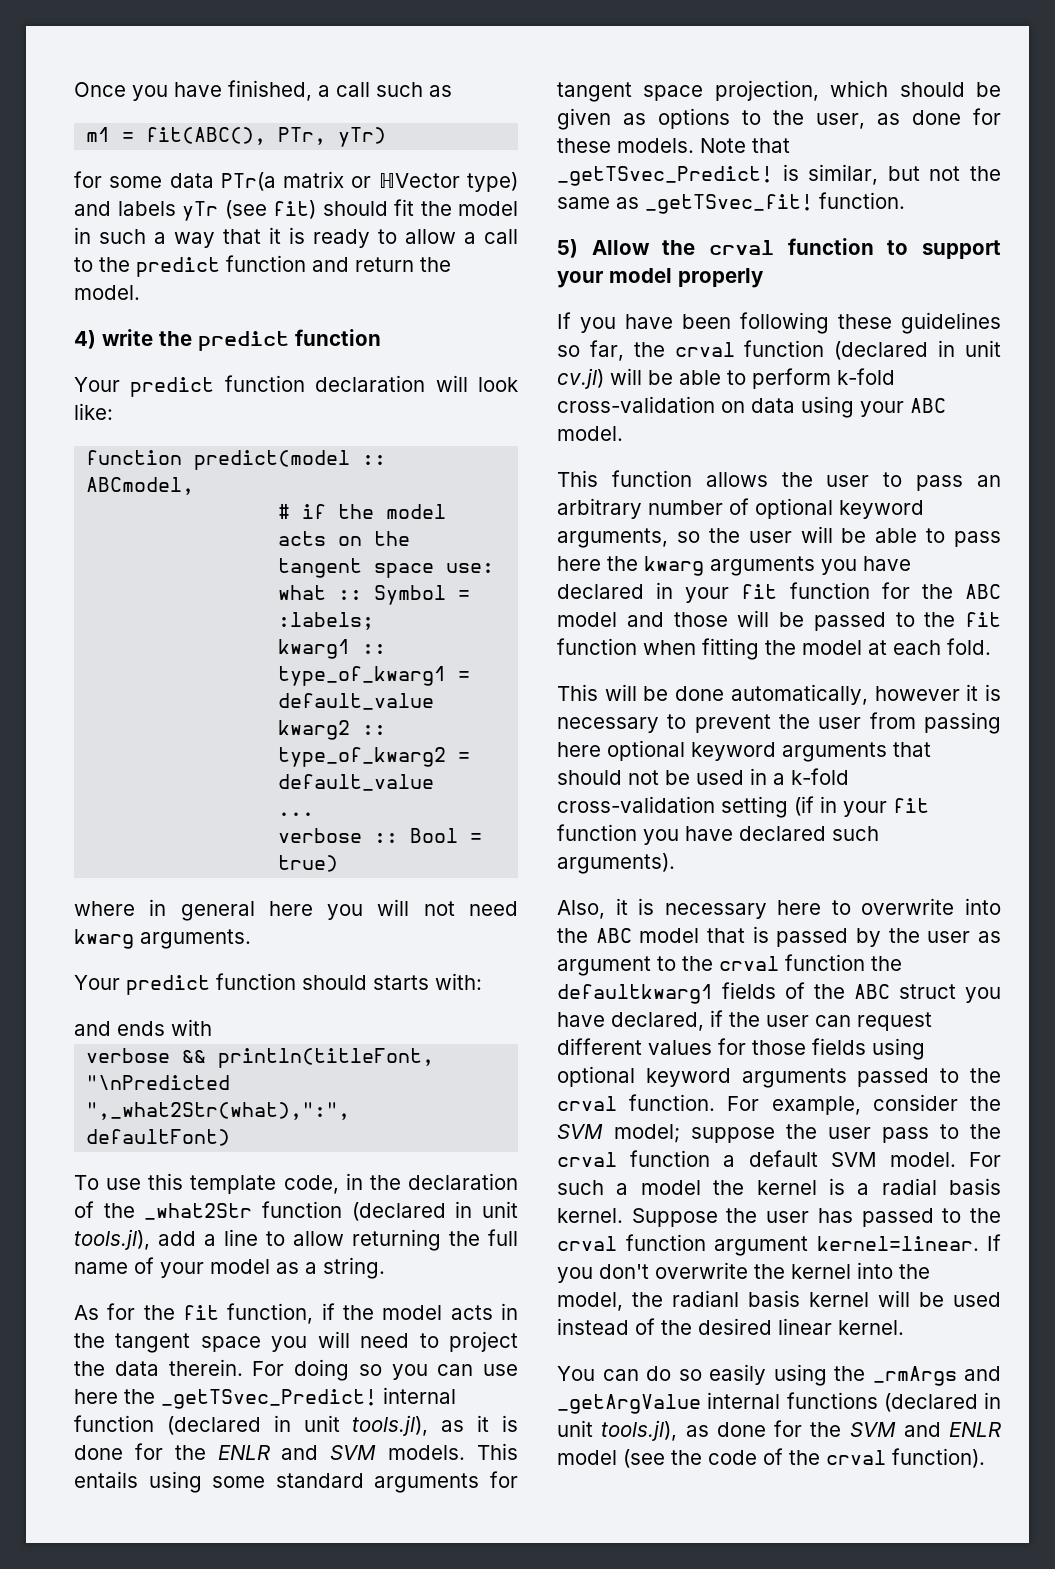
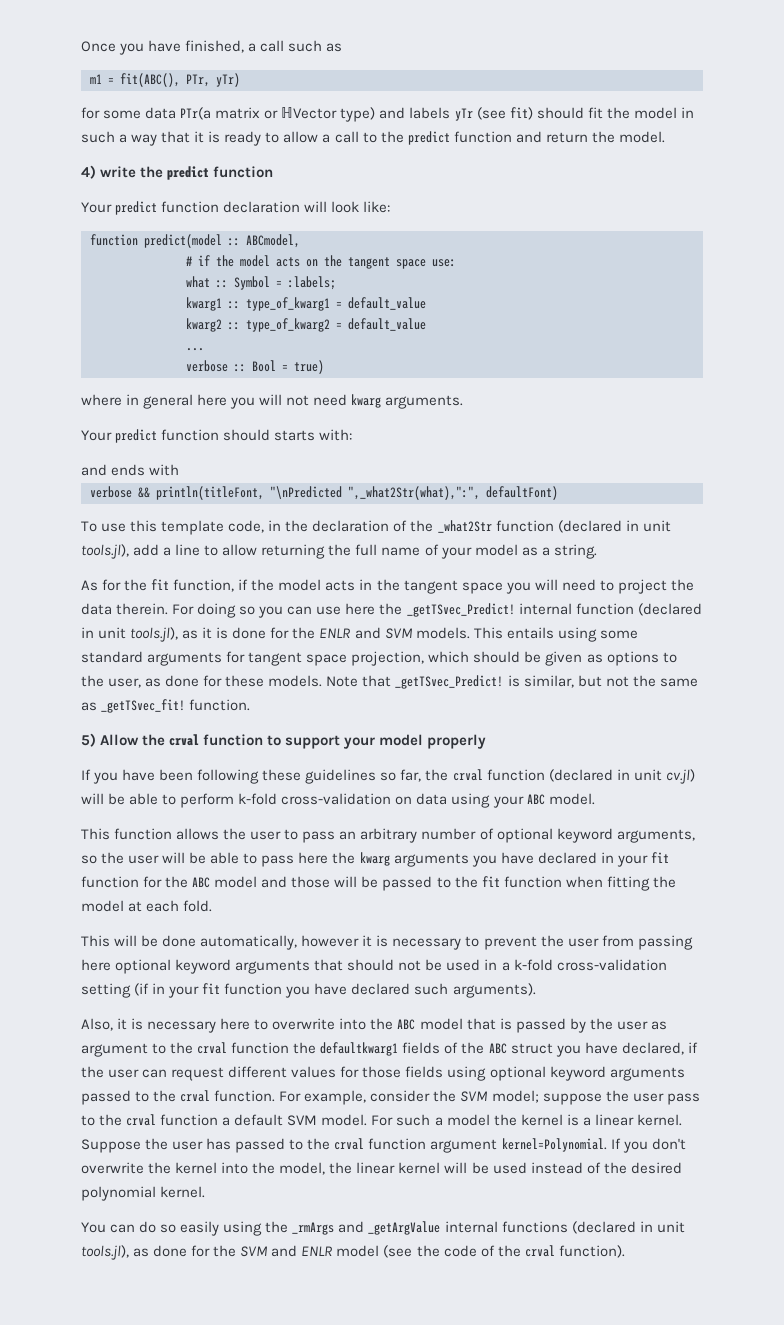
[881,1178,1001,1195] radial basis -> [594,1114,634,1126] linear
[816,1236,979,1251] kernel=linear. -> [501,1138,607,1152] kernel=Polynomial.
[672,1290,800,1307] radianl basis -> [356,1162,396,1174] linear
[778,1318,832,1335] linear -> [81,1186,156,1201] polynomial

